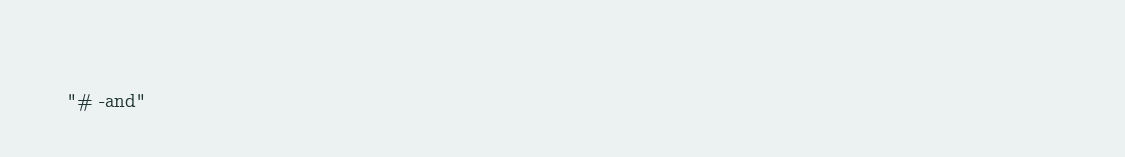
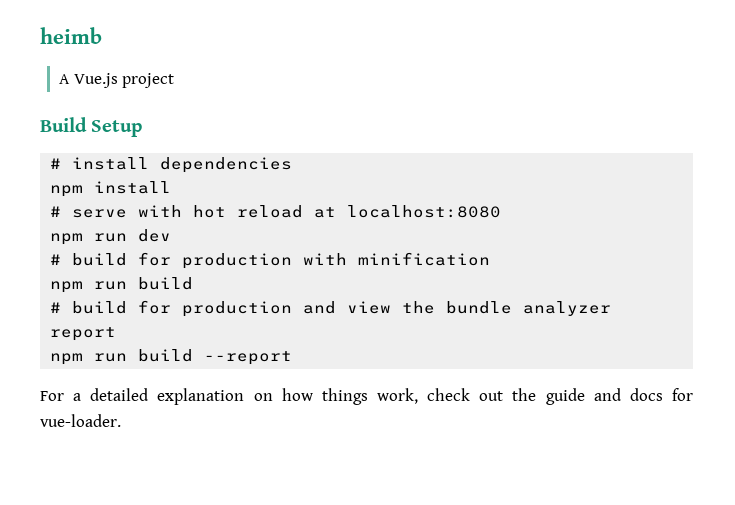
[67,94,146,111] "# -and" -> [40,27,102,44] [59,73,175,88] [40,117,143,137] [50,157,293,173] [50,181,172,197] [50,205,502,218] [50,229,172,245] [50,252,491,269] [50,277,194,293] [50,300,612,317] [50,327,117,341] [50,349,293,365] [40,388,693,405] [40,414,121,427] heimb // A Vue.js project // Build Setup // # install dependencies // npm install // # serve with hot reload at localhost:8080 // npm run dev // # build for production with minification // npm run build // # build for production and view the bundle analyzer report // npm run build --report // For a detailed explanation on how things work, check out the guide and docs for vue-loader.

